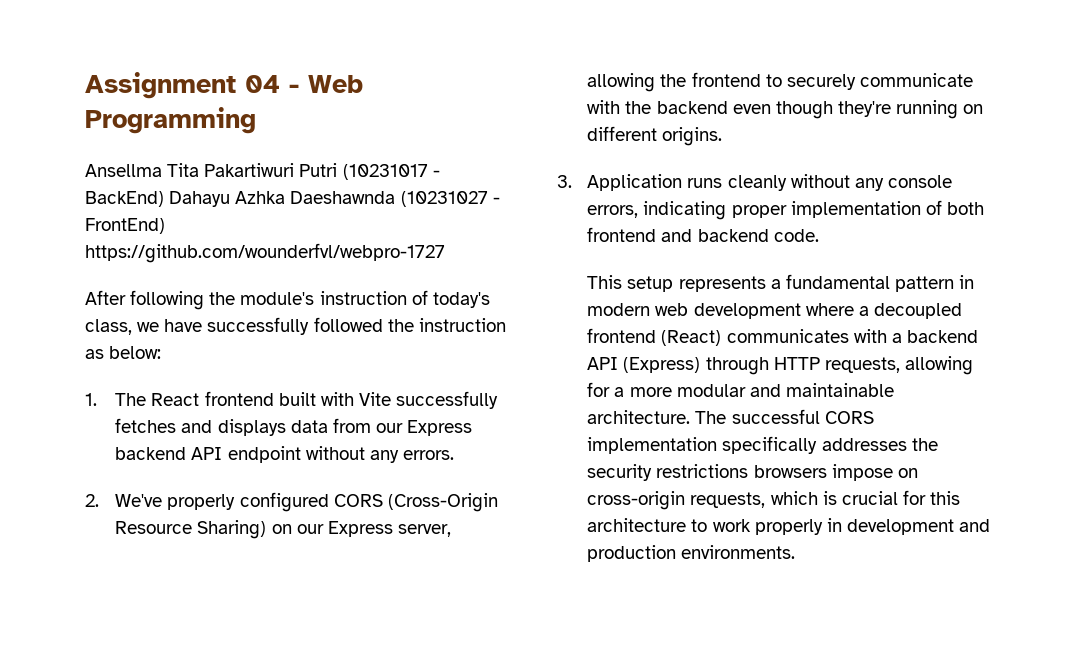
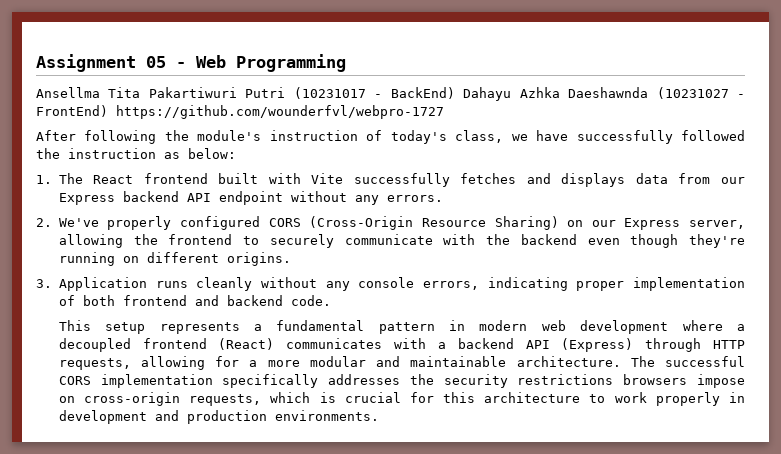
[245,75,280,93] 04 -> [146,56,166,68] 05

